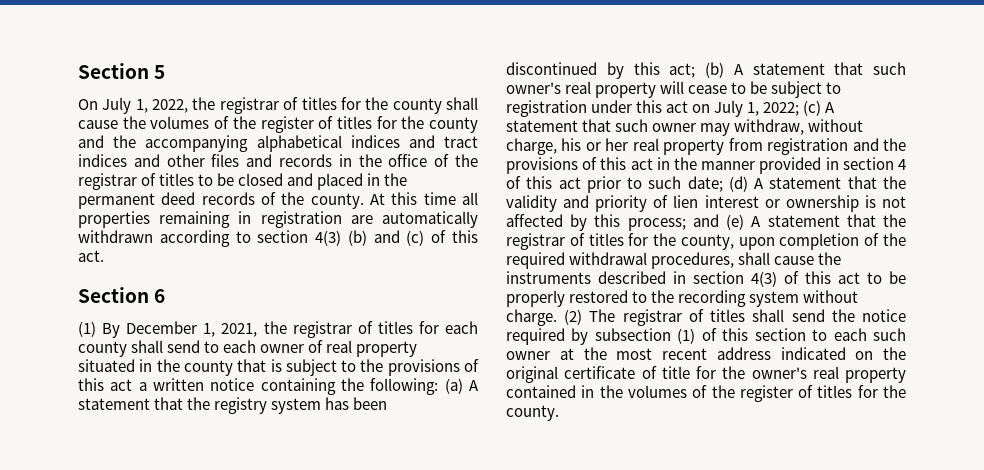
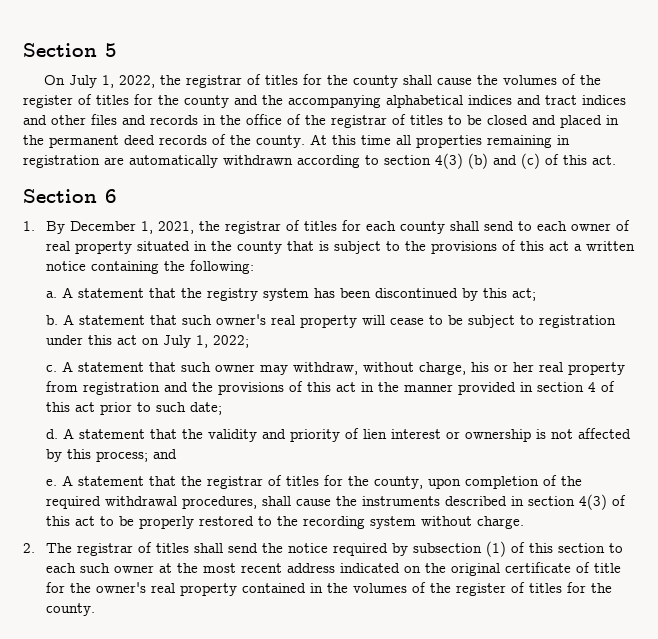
[78,321,96,337] (1) -> [23,221,35,231] 1.
[444,378,463,394] (a) -> [45,291,57,298] // a.
[705,62,724,78] (b) -> [45,315,58,325] // b.
[803,100,822,116] (c) -> [45,365,57,372] // c.
[728,176,748,192] (d) -> [45,429,58,439] // d.
[726,214,745,230] (e) -> [45,479,57,486] // e.
[564,309,583,325] (2) -> [23,543,35,553] // 2.

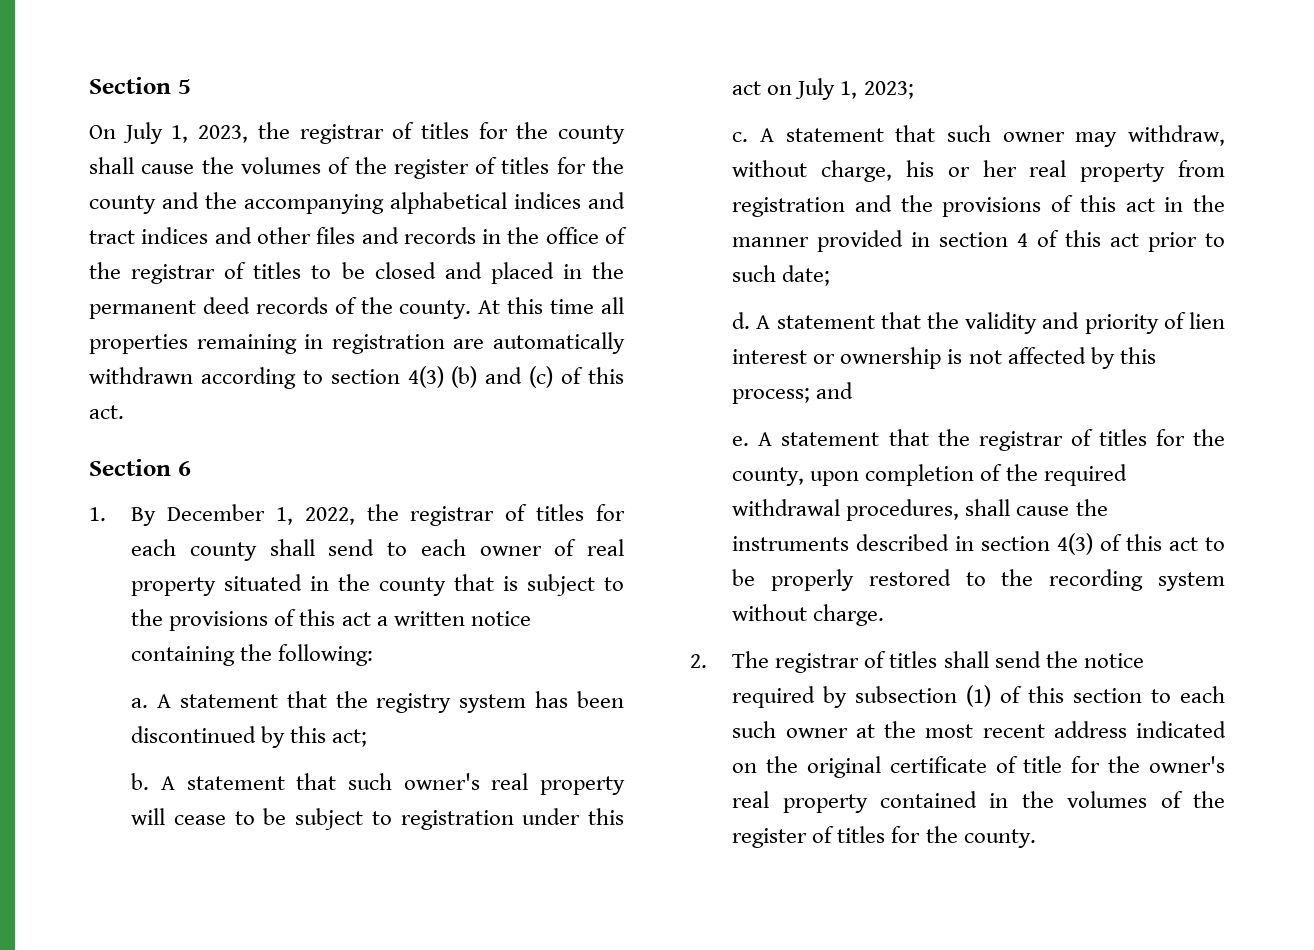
[118,75,155,88] 2022, -> [198,125,249,143] 2023,
[157,221,194,234] 2021, -> [304,507,355,525] 2022,
[212,335,249,348] 2022; -> [863,81,914,99] 2023;

